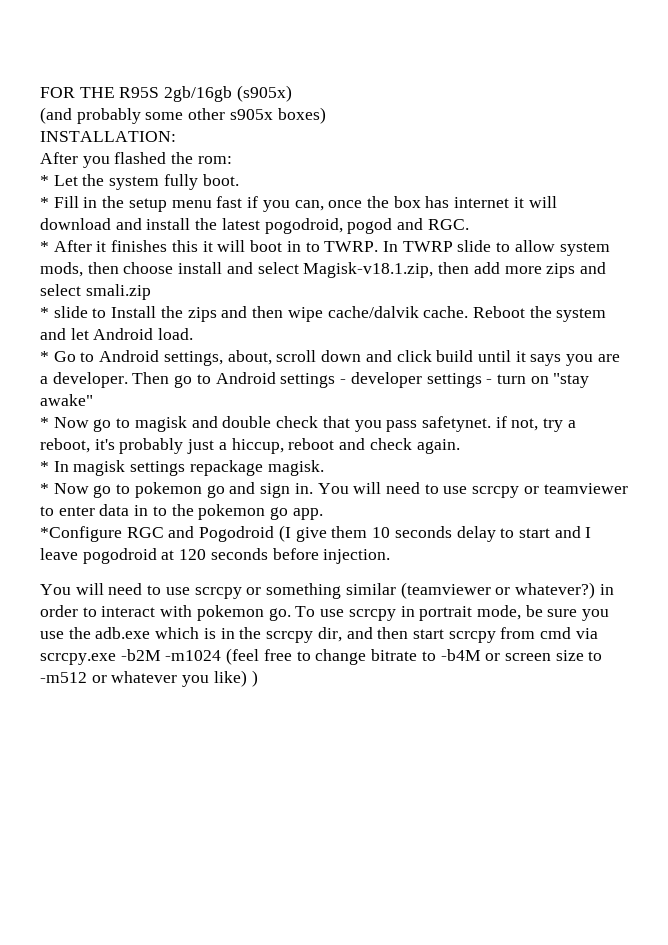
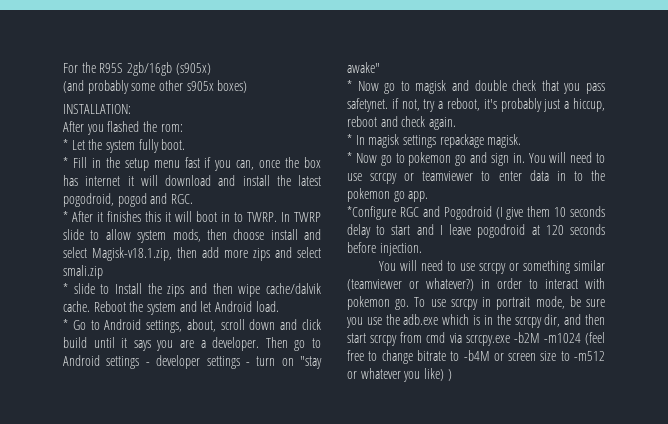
[40,87,115,98] FOR THE -> [63,62,96,73] For the

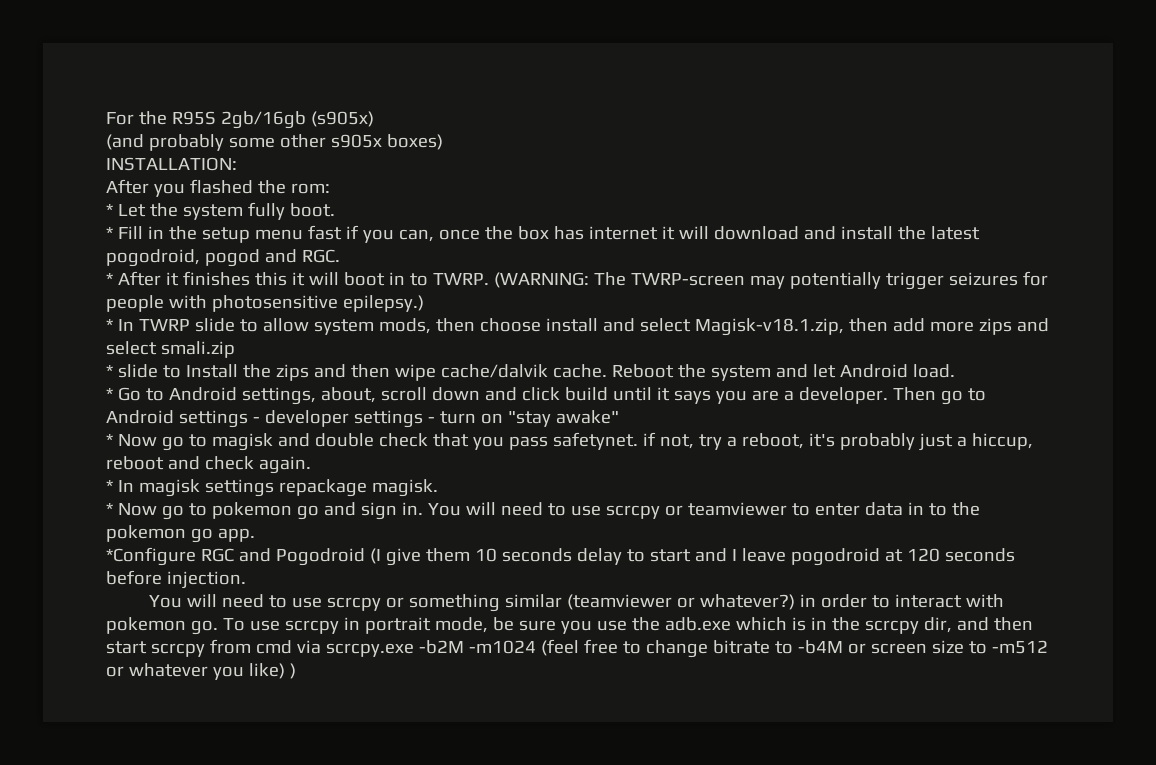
(278, 217) none -> [493,271,1048,290] [106,295,424,312] [106,319,113,331] (WARNING: The TWRP-screen may potentially trigger seizures for people with photosensitive epilepsy.) // *

